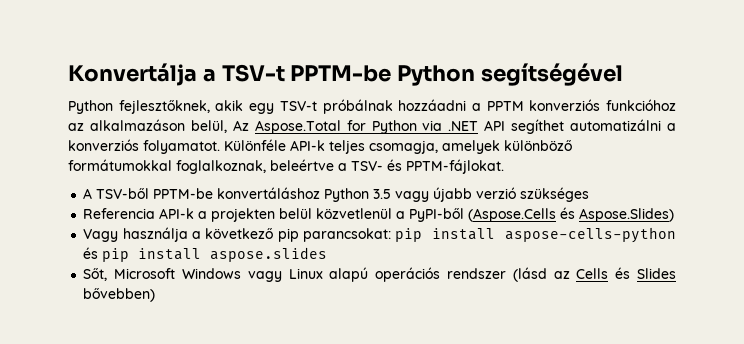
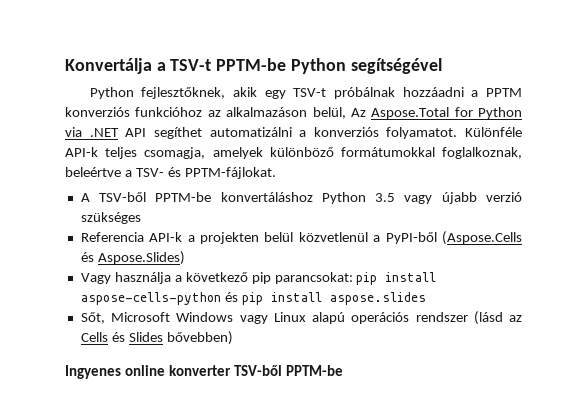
(156, 295) none -> [65,365,344,379] // Ingyenes online konverter TSV-ből PPTM-be

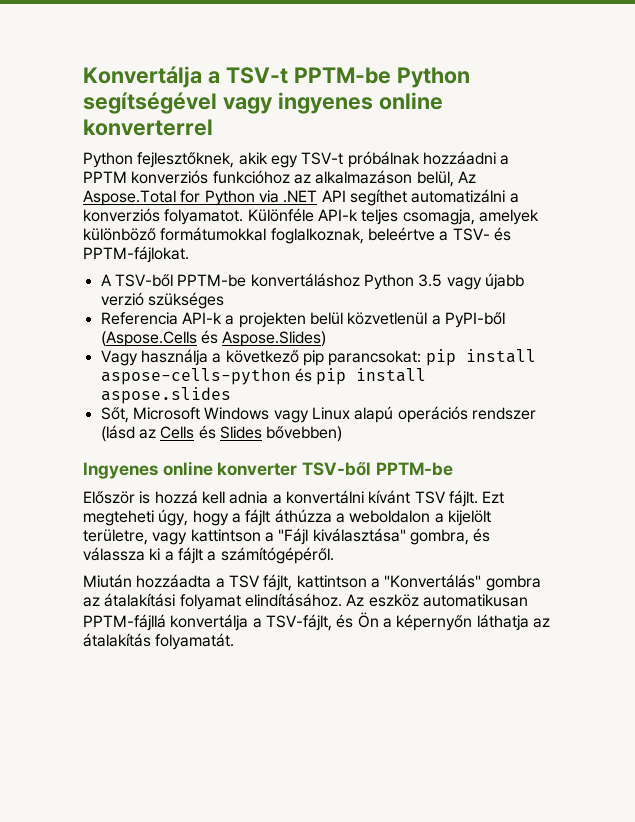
(442, 66) none -> [222,92,443,114] [83,119,213,136] vagy ingyenes online konverterrel
(344, 370) none -> [83,490,505,507] [83,509,491,526] [83,528,491,545] [83,547,334,564] [83,574,541,591] [83,593,528,610] [83,612,550,631] [83,633,235,650] // Először is hozzá kell adnia a konvertálni kívánt TSV fájlt. Ezt megteheti úgy, hogy a fájlt áthúzza a weboldalon a kijelölt területre, vagy kattintson a "Fájl kiválasztása" gombra, és válassza ki a fájlt a számítógépéről. // Miután hozzáadta a TSV fájlt, kattintson a "Konvertálás" gombra az átalakítási folyamat elindításához. Az eszköz automatikusan PPTM-fájllá konvertálja a TSV-fájlt, és Ön a képernyőn láthatja az átalakítás folyamatát.

